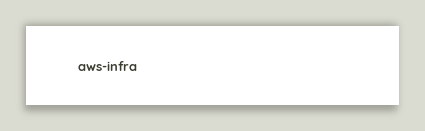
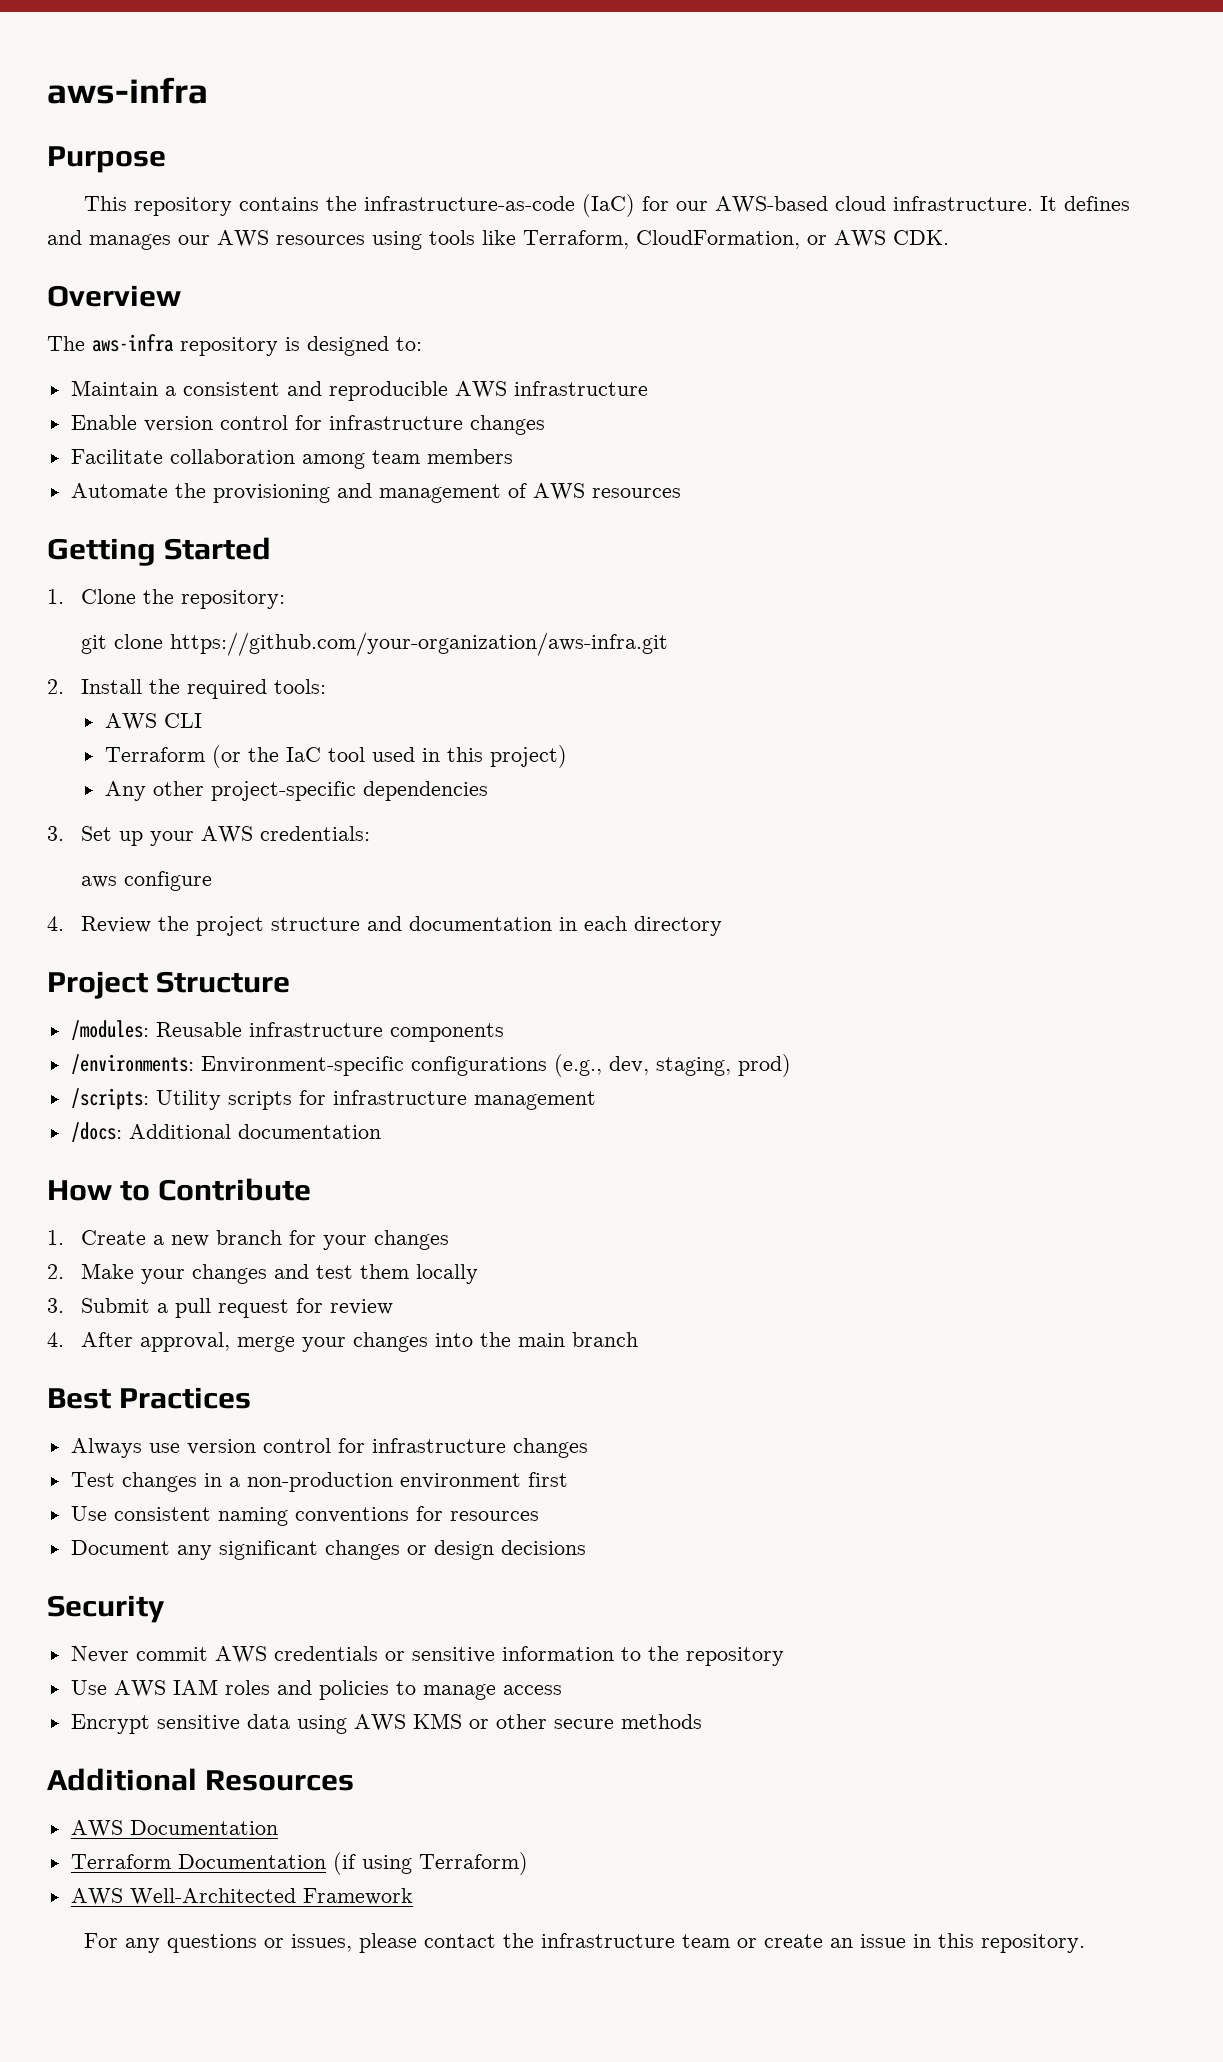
[78,61,137,71] aws-infra -> [47,77,208,104] [47,146,166,173] [83,194,1130,217] [47,230,949,250] [47,285,181,307] [47,334,422,356] [70,380,648,401] [70,415,545,435] [70,449,513,469] [70,483,681,503] [47,537,272,566] [47,589,285,609] [80,632,668,656] [47,679,326,699] [104,713,202,730] [104,745,567,768] [104,781,488,801] [47,826,370,846] [80,871,212,891] [47,916,722,936] [47,971,291,999] [70,1020,504,1042] [70,1054,791,1077] [70,1088,596,1110] [70,1122,381,1142] [47,1178,312,1201] [47,1230,449,1250] [47,1263,478,1284] [47,1298,393,1318] [47,1332,638,1352] [47,1387,252,1409] [70,1438,588,1458] [70,1472,568,1492] [70,1506,539,1526] [70,1540,586,1560] [47,1595,165,1623] [70,1646,784,1666] [70,1679,562,1700] [70,1713,702,1734] [47,1768,355,1791] [70,1820,278,1837] [70,1852,528,1875] [70,1888,413,1905] [83,1933,1085,1953] aws-infra // Purpose // This repository contains the infrastructure-as-code (IaC) for our AWS-based cloud infrastructure. It defines and manages our AWS resources using tools like Terraform, CloudFormation, or AWS CDK. // Overview // The aws-infra repository is designed to: // Maintain a consistent and reproducible AWS infrastructure // Enable version control for infrastructure changes // Facilitate collaboration among team members // Automate the provisioning and management of AWS resources // Getting Started // 1. Clone the repository: // git clone https://github.com/your-organization/aws-infra.git // 2. Install the required tools: // AWS CLI // Terraform (or the IaC tool used in this project) // Any other project-specific dependencies // 3. Set up your AWS credentials: // aws configure // 4. Review the project structure and documentation in each directory // Project Structure // /modules: Reusable infrastructure components // /environments: Environment-specific configurations (e.g., dev, staging, prod) // /scripts: Utility scripts for infrastructure management // /docs: Additional documentation // How to Contribute // 1. Create a new branch for your changes // 2. Make your changes and test them locally // 3. Submit a pull request for review // 4. After approval, merge your changes into the main branch // Best Practices // Always use version control for infrastructure changes // Test changes in a non-production environment first // Use consistent naming conventions for resources // Document any significant changes or design decisions // Security // Never commit AWS credentials or sensitive information to the repository // Use AWS IAM roles and policies to manage access // Encrypt sensitive data using AWS KMS or other secure methods // Additional Resources // AWS Documentation // Terraform Documentation (if using Terraform) // AWS Well-Architected Framework // For any questions or issues, please contact the infrastructure team or create an issue in this repository.

